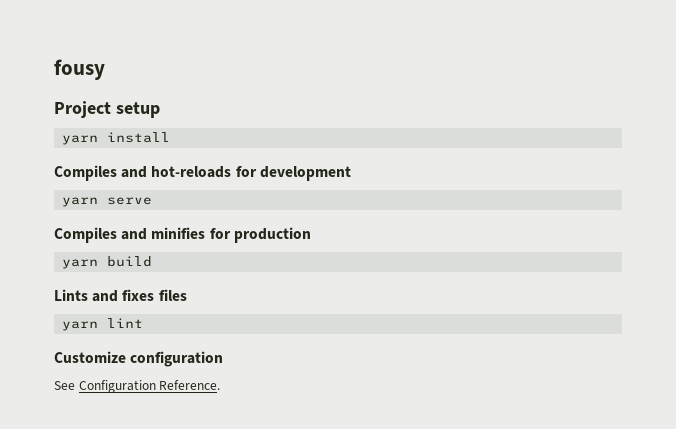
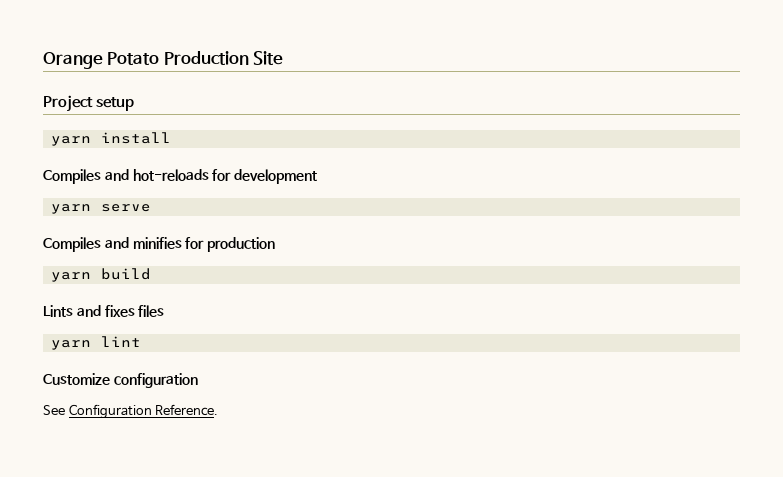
[54,59,105,80] fousy -> [43,51,284,69] Orange Potato Production Site

